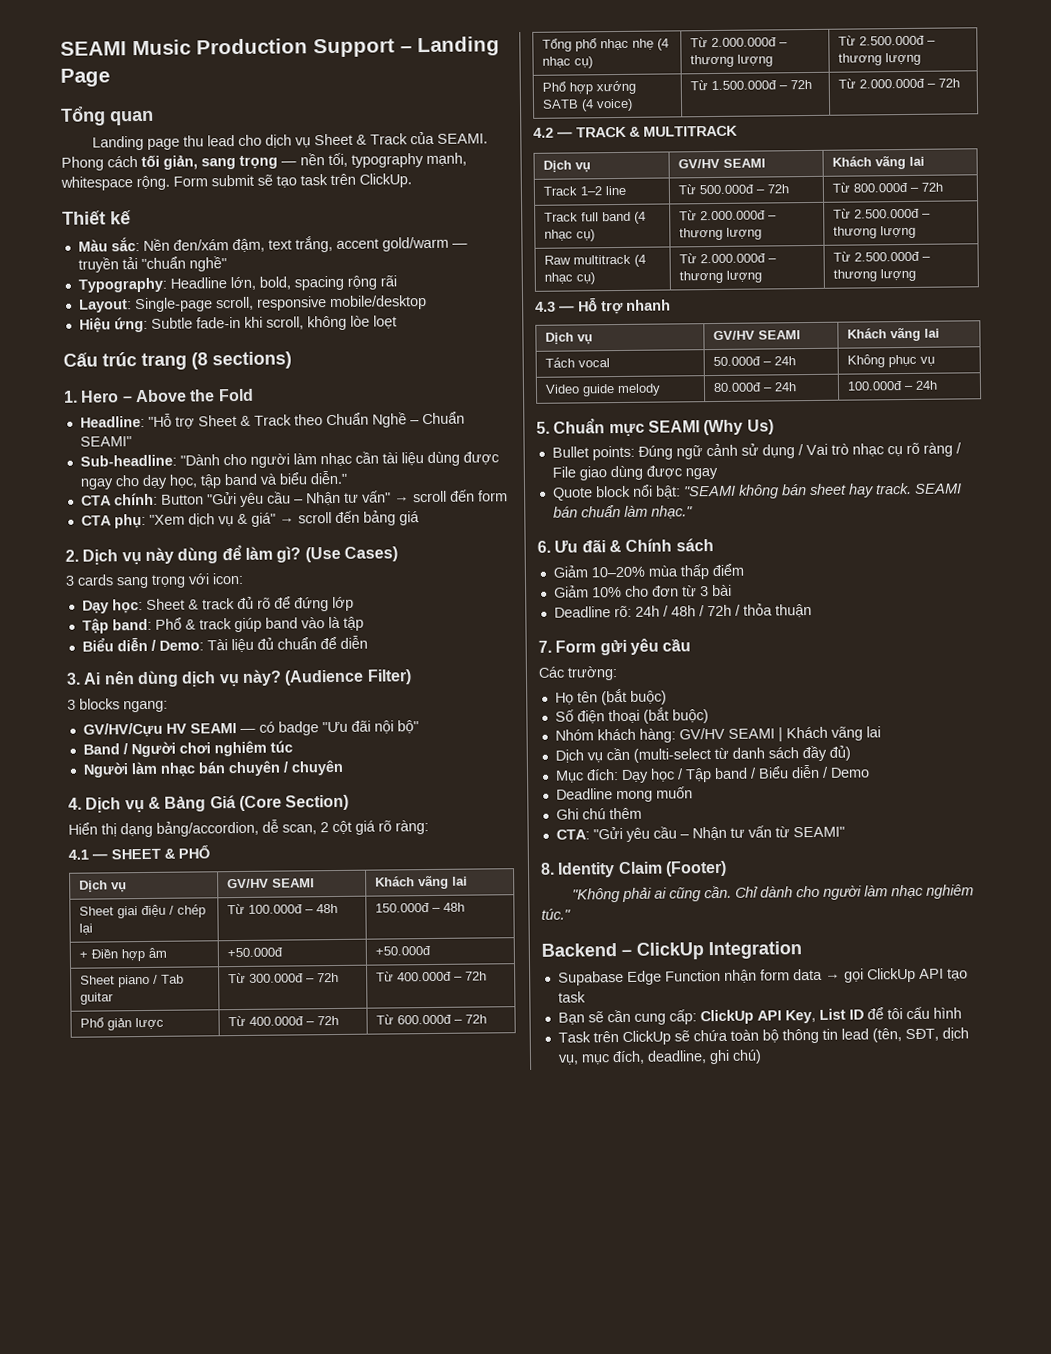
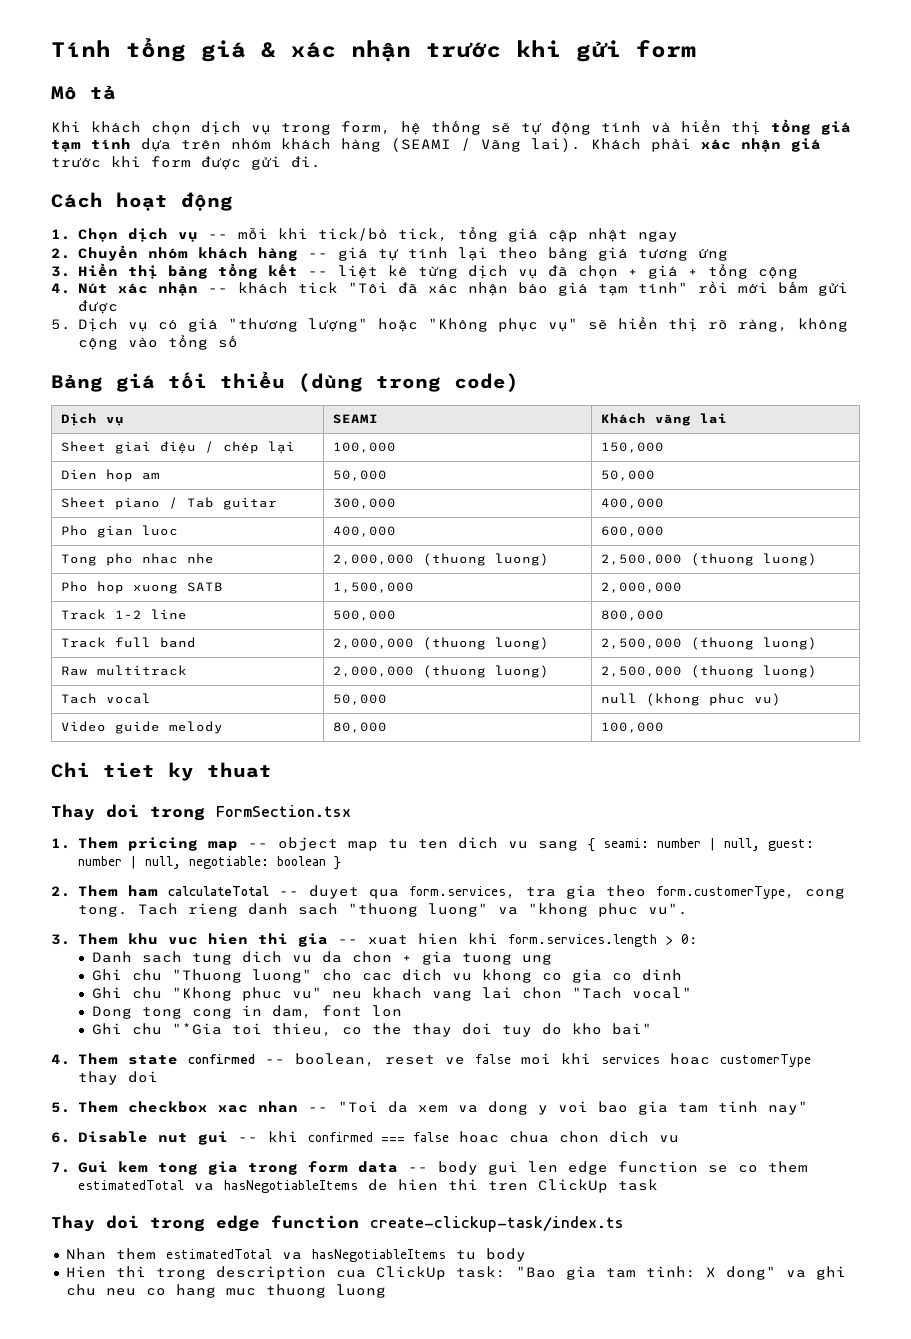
[60,36,500,58] [60,68,110,87] [61,106,154,126] [92,131,489,151] [61,152,467,171] [60,173,412,191] [62,210,132,225] [77,235,468,253] [77,256,227,273] [77,275,397,293] [78,295,427,313] [78,315,397,333] [63,351,292,371] [63,388,254,403] [79,411,465,429] [79,436,132,447] [79,451,499,468] [79,470,347,490] [80,489,508,507] [80,510,420,529] [65,544,398,565] [65,572,244,589] [81,596,354,614] [81,616,364,634] [81,635,368,653] [66,669,412,688] [67,698,168,713] [82,720,419,738] [82,740,293,758] [82,759,344,778] [68,794,350,813] [68,819,429,838] [68,844,210,860] [79,880,128,893] [227,878,270,889] SEAMI Music Production Support – Landing Page // Tổng quan // Landing page thu lead cho dịch vụ Sheet & Track của SEAMI. Phong cách tối giản, sang trọng — nền tối, typography mạnh, whitespace rộng. Form submit sẽ tạo task trên ClickUp. // Thiết kế // Màu sắc: Nền đen/xám đậm, text trắng, accent gold/warm — truyền tải "chuẩn nghề" // Typography: Headline lớn, bold, spacing rộng rãi // Layout: Single-page scroll, responsive mobile/desktop // Hiệu ứng: Subtle fade-in khi scroll, không lòe loẹt // Cấu trúc trang (8 sections) // 1. Hero – Above the Fold // Headline: "Hỗ trợ Sheet & Track theo Chuẩn Nghề – Chuẩn SEAMI" // Sub-headline: "Dành cho người làm nhạc cần tài liệu dùng được ngay cho dạy học, tập band và biểu diễn." // CTA chính: Button "Gửi yêu cầu – Nhận tư vấn" → scroll đến form // CTA phụ: "Xem dịch vụ & giá" → scroll đến bảng giá // 2. Dịch vụ này dùng để làm gì? (Use Cases) // 3 cards sang trọng với icon: // Dạy học: Sheet & track đủ rõ để đứng lớp // Tập band: Phổ & track giúp band vào là tập // Biểu diễn / Demo: Tài liệu đủ chuẩn để diễn // 3. Ai nên dùng dịch vụ này? (Audience Filter) // 3 blocks ngang: // GV/HV/Cựu HV SEAMI — có badge "Ưu đãi nội bộ" // Band / Người chơi nghiêm túc // Người làm nhạc bán chuyên / chuyên // 4. Dịch vụ & Bảng Giá (Core Section) // Hiển thị dạng bảng/accordion, dễ scan, 2 cột giá rõ ràng: // 4.1 — SHEET & PHỔ // Dịch vụ | GV/HV -> [51,38,696,62] [51,85,116,100] [51,119,851,135] [51,138,821,152] [51,156,321,170] [51,192,233,211] [51,227,678,242] [51,245,728,261] [51,263,798,279] [51,281,848,296] [77,300,118,314] [51,317,848,332] [77,335,238,350] [51,371,519,392] [60,413,124,426] Tính tổng giá & xác nhận trước khi gửi form // Mô tả // Khi khách chọn dịch vụ trong form, hệ thống sẽ tự động tính và hiển thị tổng giá tạm tính dựa trên nhóm khách hàng (SEAMI / Vãng lai). Khách phải xác nhận giá trước khi form được gửi đi. // Cách hoạt động // 1. Chọn dịch vụ -- mỗi khi tick/bỏ tick, tổng giá cập nhật ngay // 2. Chuyển nhóm khách hàng -- giá tự tính lại theo bảng giá tương ứng // 3. Hiển thị bảng tổng kết -- liệt kê từng dịch vụ đã chọn + giá + tổng cộng // 4. Nút xác nhận -- khách tick "Tôi đã xác nhận báo giá tạm tính" rồi mới bấm gửi được // 5. Dịch vụ có giá "thương lượng" hoặc "Không phục vụ" sẽ hiển thị rõ ràng, không cộng vào tổng số // Bảng giá tối thiểu (dùng trong code) // Dịch vụ |
[227,903,339,915] [375,902,466,913] [79,947,168,962] [227,947,284,958] [375,945,432,956] Từ 100.000đ – 48h | 150.000đ – 48h // + Điền hợp âm | +50.000đ | +50.000đ -> [332,442,396,453] [600,442,664,453] [60,469,160,482] [332,470,387,481] [600,470,655,481] 100,000 | 150,000 // Dien hop am | 50,000 | 50,000
[228,972,340,984] [376,971,488,982] [80,1017,165,1031] [228,1015,340,1027] [376,1014,488,1025] [542,38,670,52] [542,56,594,69] [690,37,789,48] [690,54,774,68] [838,35,937,46] [838,52,922,66] [542,80,637,95] [542,98,634,112] [690,79,813,91] [838,78,961,89] [533,125,738,138] [543,160,592,173] [678,158,767,169] [832,155,926,170] [543,185,627,196] [678,184,790,195] [832,182,944,193] [544,211,647,224] [544,229,596,242] [679,210,778,221] [679,227,763,241] [833,208,932,219] [833,225,917,239] [544,254,647,267] [544,272,596,285] [679,253,778,264] [679,270,763,284] [833,251,932,262] [833,268,917,282] [535,297,671,315] [545,332,594,345] [713,330,802,341] [847,327,941,342] [545,357,611,368] [713,356,797,367] [847,354,936,368] [545,383,662,397] [713,382,798,393] [847,380,939,391] [536,418,774,437] [551,442,962,461] [551,465,718,481] [552,482,962,501] [552,504,693,519] [537,538,714,553] [552,563,744,580] [553,584,732,598] [553,603,812,618] [538,638,692,656] [538,666,618,681] [554,688,667,706] [554,707,709,724] [554,726,881,743] [554,745,851,763] [554,764,870,784] [555,786,693,803] [555,807,642,820] [555,825,845,842] [540,860,727,878] [572,884,975,903] [541,908,571,920] [541,941,802,960] [557,967,968,986] [557,991,586,1003] [557,1006,962,1025] [557,1027,969,1046] [557,1049,762,1065] Từ 300.000đ – 72h | Từ 400.000đ – 72h // Phổ giản lược | Từ 400.000đ – 72h | Từ 600.000đ – 72h // Tổng phổ nhạc nhẹ (4 nhạc cụ) | Từ 2.000.000đ – thương lượng | Từ 2.500.000đ – thương lượng // Phổ hợp xướng SATB (4 voice) | Từ 1.500.000đ – 72h | Từ 2.000.000đ – 72h // 4.2 — TRACK & MULTITRACK // Dịch vụ | GV/HV SEAMI | Khách vãng lai // Track 1–2 line | Từ 500.000đ – 72h | Từ 800.000đ – 72h // Track full band (4 nhạc cụ) | Từ 2.000.000đ – thương lượng | Từ 2.500.000đ – thương lượng // Raw multitrack (4 nhạc cụ) | Từ 2.000.000đ – thương lượng | Từ 2.500.000đ – thương lượng // 4.3 — Hỗ trợ nhanh // Dịch vụ | GV/HV SEAMI | Khách vãng lai // Tách vocal | 50.000đ – 24h | Không phục vụ // Video guide melody | 80.000đ – 24h | 100.000đ – 24h // 5. Chuẩn mực SEAMI (Why Us) // Bullet points: Đúng ngữ cảnh sử dụng / Vai trò nhạc cụ rõ ràng / File giao dùng được ngay // Quote block nổi bật: "SEAMI không bán sheet hay track. SEAMI bán chuẩn làm nhạc." // 6. Ưu đãi & Chính sách // Giảm 10–20% mùa thấp điểm // Giảm 10% cho đơn từ 3 bài // Deadline rõ: 24h / 48h / 72h / thỏa thuận // 7. Form gửi yêu cầu // Các trường: // Họ tên (bắt buộc) // Số điện thoại (bắt buộc) // Nhóm khách hàng: GV/HV SEAMI | Khách vãng lai // Dịch vụ cần (multi-select từ danh sách đầy đủ) // Mục đích: Dạy học / Tập band / Biểu diễn / Demo // Deadline mong muốn // Ghi chú thêm // CTA: "Gửi yêu cầu – Nhận tư vấn từ SEAMI" // 8. Identity Claim (Footer) // "Không phải ai cũng cần. Chỉ dành cho người làm nhạc nghiêm túc." // Backend – ClickUp Integration // Supabase Edge Function nhận form data → gọi ClickUp API tạo task // Bạn sẽ cần cung cấp: ClickUp API Key, List ID để tôi cấu hình // Task trên ClickUp sẽ chứa toàn bộ thông tin lead (tên, SĐT, dịch vụ, mục đích, deadline, ghi chú) -> [332,498,396,509] [600,498,664,509] [60,525,178,538] [332,526,396,537] [600,526,664,537] [60,553,214,566] [332,553,549,566] [600,553,817,566] [60,581,223,594] [332,582,414,593] [600,582,682,593] [60,609,187,620] [332,610,396,621] [600,610,664,621] [60,637,196,648] [332,637,549,650] [600,637,817,650] [60,665,187,676] [332,665,549,678] [600,665,817,678] [60,693,151,704] [332,694,387,705] [600,693,781,706] [60,721,223,734] [332,722,387,733] [600,722,664,733] [51,762,272,781] [51,804,351,821] [51,837,814,852] [77,856,341,870] [51,885,845,899] [77,903,688,917] [51,933,699,947] [91,951,552,965] [91,969,682,983] [91,987,692,1001] [91,1005,402,1019] [91,1023,652,1037] [51,1053,811,1067] [77,1071,158,1085] [51,1101,808,1115] [51,1131,679,1145] [51,1161,808,1175] [77,1179,658,1193] [51,1215,624,1232] [65,1248,526,1262] [65,1266,846,1280] [65,1284,386,1298] 300,000 | 400,000 // Pho gian luoc | 400,000 | 600,000 // Tong pho nhac nhe | 2,000,000 (thuong luong) | 2,500,000 (thuong luong) // Pho hop xuong SATB | 1,500,000 | 2,000,000 // Track 1-2 line | 500,000 | 800,000 // Track full band | 2,000,000 (thuong luong) | 2,500,000 (thuong luong) // Raw multitrack | 2,000,000 (thuong luong) | 2,500,000 (thuong luong) // Tach vocal | 50,000 | null (khong phuc vu) // Video guide melody | 80,000 | 100,000 // Chi tiet ky thuat // Thay doi trong FormSection.tsx // 1. Them pricing map -- object map tu ten dich vu sang { seami: number | null, guest: number | null, negotiable: boolean } // 2. Them ham calculateTotal -- duyet qua form.services, tra gia theo form.customerType, cong tong. Tach rieng danh sach "thuong luong" va "khong phuc vu". // 3. Them khu vuc hien thi gia -- xuat hien khi form.services.length > 0: // Danh sach tung dich vu da chon + gia tuong ung // Ghi chu "Thuong luong" cho cac dich vu khong co gia co dinh // Ghi chu "Khong phuc vu" neu khach vang lai chon "Tach vocal" // Dong tong cong in dam, font lon // Ghi chu "*Gia toi thieu, co the thay doi tuy do kho bai" // 4. Them state confirmed -- boolean, reset ve false moi khi services hoac customerType thay doi // 5. Them checkbox xac nhan -- "Toi da xem va dong y voi bao gia tam tinh nay" // 6. Disable nut gui -- khi confirmed === false hoac chua chon dich vu // 7. Gui kem tong gia trong form data -- body gui len edge function se co them estimatedTotal va hasNegotiableItems de hien thi tren ClickUp task // Thay doi trong edge function create-clickup-task/index.ts // Nhan them estimatedTotal va hasNegotiableItems tu body // Hien thi trong description cua ClickUp task: "Bao gia tam tinh: X dong" va ghi chu neu co hang muc thuong luong

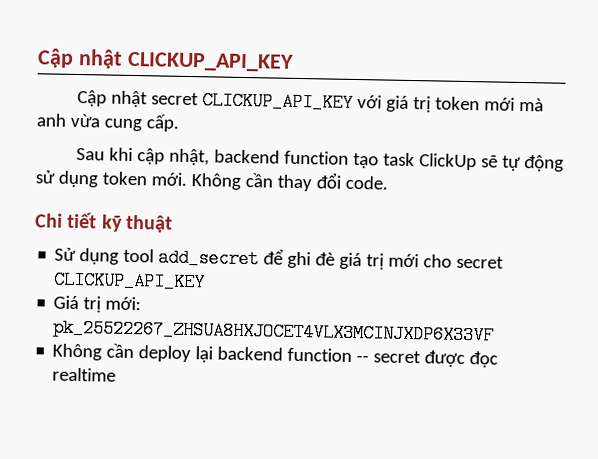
[51,38,696,62] [51,85,116,100] [51,119,851,135] [51,138,821,152] [51,156,321,170] [51,192,233,211] [51,227,678,242] [51,245,728,261] [51,263,798,279] [51,281,848,296] [77,300,118,314] [51,317,848,332] [77,335,238,350] [51,371,519,392] [60,413,124,426] [332,414,378,424] [600,413,727,426] [60,441,295,454] [332,442,396,453] [600,442,664,453] [60,469,160,482] [332,470,387,481] [600,470,655,481] [60,497,277,510] [332,498,396,509] [600,498,664,509] [60,525,178,538] [332,526,396,537] [600,526,664,537] [60,553,214,566] [332,553,549,566] [600,553,817,566] [60,581,223,594] [332,582,414,593] [600,582,682,593] [60,609,187,620] [332,610,396,621] [600,610,664,621] [60,637,196,648] [332,637,549,650] [600,637,817,650] [60,665,187,676] [332,665,549,678] [600,665,817,678] [60,693,151,704] [332,694,387,705] [600,693,781,706] [60,721,223,734] [332,722,387,733] [600,722,664,733] [51,762,272,781] [51,804,351,821] [51,837,814,852] [77,856,341,870] [51,885,845,899] [77,903,688,917] [51,933,699,947] [91,951,552,965] [91,969,682,983] [91,987,692,1001] [91,1005,402,1019] [91,1023,652,1037] [51,1053,811,1067] [77,1071,158,1085] [51,1101,808,1115] [51,1131,679,1145] [51,1161,808,1175] [77,1179,658,1193] [51,1215,624,1232] [65,1248,526,1262] [65,1266,846,1280] [65,1284,386,1298] Tính tổng giá & xác nhận trước khi gửi form // Mô tả // Khi khách chọn dịch vụ trong form, hệ thống sẽ tự động tính và hiển thị tổng giá tạm tính dựa trên nhóm khách hàng (SEAMI / Vãng lai). Khách phải xác nhận giá trước khi form được gửi đi. // Cách hoạt động // 1. Chọn dịch vụ -- mỗi khi tick/bỏ tick, tổng giá cập nhật ngay // 2. Chuyển nhóm khách hàng -- giá tự tính lại theo bảng giá tương ứng // 3. Hiển thị bảng tổng kết -- liệt kê từng dịch vụ đã chọn + giá + tổng cộng // 4. Nút xác nhận -- khách tick "Tôi đã xác nhận báo giá tạm tính" rồi mới bấm gửi được // 5. Dịch vụ có giá "thương lượng" hoặc "Không phục vụ" sẽ hiển thị rõ ràng, không cộng vào tổng số // Bảng giá tối thiểu (dùng trong code) // Dịch vụ | SEAMI | Khách vãng lai // Sheet giai điệu / chép lại | 100,000 | 150,000 // Dien hop am | 50,000 | 50,000 // Sheet piano / Tab guitar | 300,000 | 400,000 // Pho gian luoc | 400,000 | 600,000 // Tong pho nhac nhe | 2,000,000 (thuong luong) | 2,500,000 (thuong luong) // Pho hop xuong SATB | 1,500,000 | 2,000,000 // Track 1-2 line | 500,000 | 800,000 // Track full band | 2,000,000 (thuong luong) | 2,500,000 (thuong luong) // Raw multitrack | 2,000,000 (thuong luong) | 2,500,000 (thuong luong) // Tach vocal | 50,000 | null (khong phuc vu) // Video guide melody | 80,000 | 100,000 // Chi tiet ky thuat // Thay doi trong FormSection.tsx // 1. Them pricing map -- object map tu ten dich vu sang { seami: number | null, guest: number | null, negotiable: boolean } // 2. Them ham calculateTotal -- duyet qua form.services, tra gia theo form.customerType, cong tong. Tach rieng danh sach "thuong luong" va "khong phuc vu". // 3. Them khu vuc hien thi gia -- xuat hien khi form.services.length > 0: // Danh sach tung dich vu da chon + gia tuong ung // Ghi chu "Thuong luong" cho cac dich vu khong co gia co dinh // Ghi chu "Khong phuc vu" neu khach vang lai chon "Tach vocal" // Dong tong cong in dam, font lon // Ghi chu "*Gia toi thieu, co the thay doi tuy do kho bai" // 4. Them state confirmed -- boolean, reset ve false moi khi services hoac customerType thay doi // 5. Them checkbox xac nhan -- "Toi da xem va dong y voi bao gia tam tinh nay" // 6. Disable nut gui -- khi confirmed === false hoac chua chon dich vu // 7. Gui kem tong gia trong form data -- body gui len edge function se co them estimatedTotal va hasNegotiableItems de hien thi tren ClickUp task // Thay doi trong edge function create-clickup-task/index.ts // Nhan them estimatedTotal va hasNegotiableItems tu body // Hien thi trong description cua ClickUp task: "Bao gia tam tinh: X dong" va ghi chu neu co hang muc thuong luong -> [37,48,294,72] [77,89,545,113] [36,113,180,132] [76,147,565,172] [35,170,388,192] [34,211,174,233] [54,247,505,270] [53,270,206,292] [53,295,142,313] [53,318,495,345] [52,343,499,368] [52,367,117,382] Cập nhật CLICKUP_API_KEY // Cập nhật secret CLICKUP_API_KEY với giá trị token mới mà anh vừa cung cấp. // Sau khi cập nhật, backend function tạo task ClickUp sẽ tự động sử dụng token mới. Không cần thay đổi code. // Chi tiết kỹ thuật // Sử dụng tool add_secret để ghi đè giá trị mới cho secret CLICKUP_API_KEY // Giá trị mới: pk_25522267_ZHSUA8HXJOCET4VLX3MCINJXDP6X33VF // Không cần deploy lại backend function -- secret được đọc realtime

